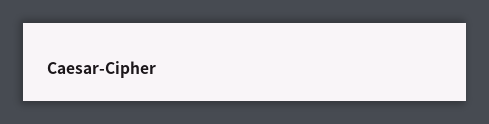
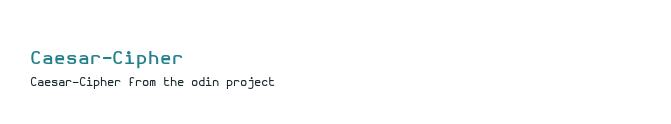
[47,61,156,78] Caesar-Cipher -> [30,51,184,69] [30,77,275,89] Caesar-Cipher // Caesar-Cipher from the odin project

